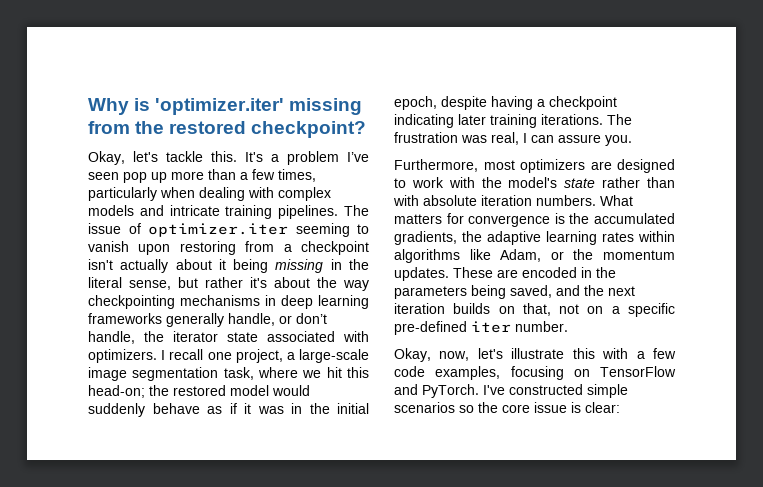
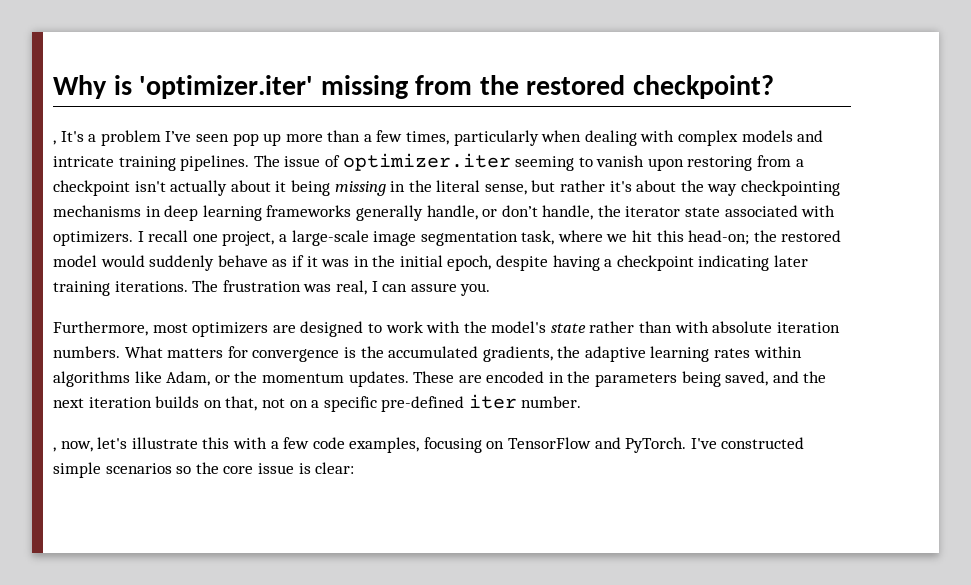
[88,151,237,165] Okay, let's tackle this. -> [53,140,56,145] ,
[394,348,431,362] Okay, -> [53,447,56,452] ,

